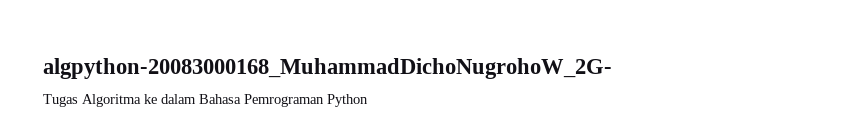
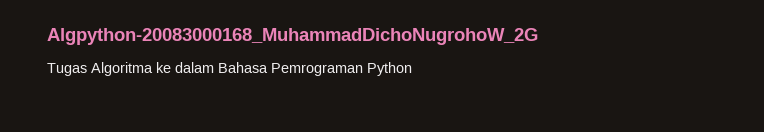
[43,58,612,79] algpython-20083000168_MuhammadDichoNugrohoW_2G- -> [47,28,538,45] Algpython-20083000168_MuhammadDichoNugrohoW_2G

